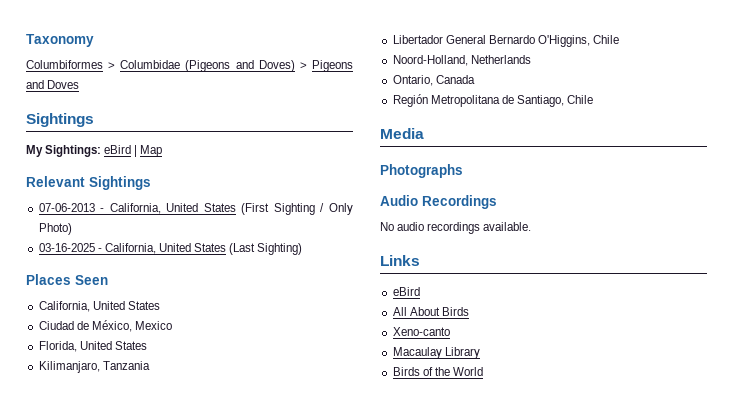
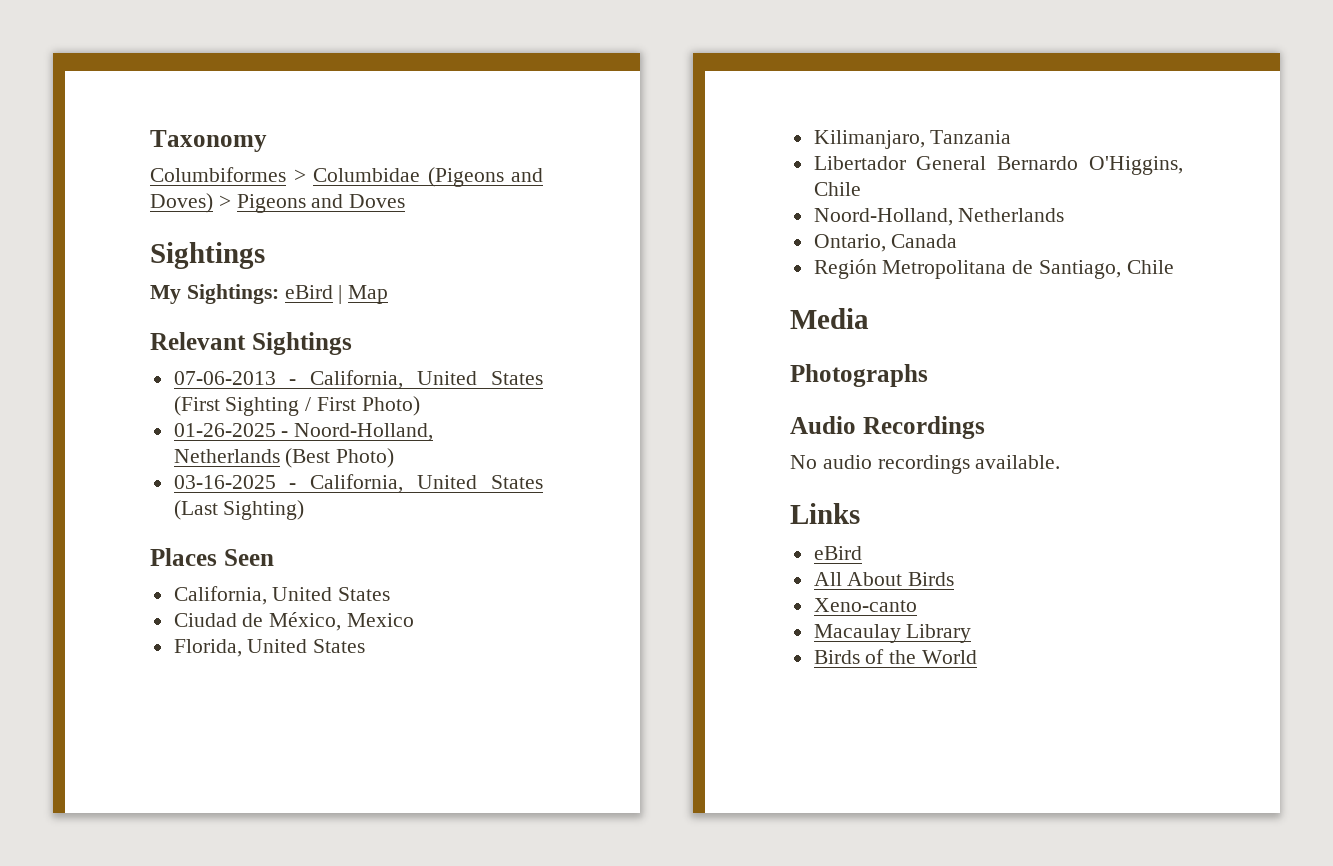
[328,203,353,215] Only -> [317,396,420,416] [173,423,434,441] [173,448,331,468] First Photo) // 01-26-2025 - Noord-Holland, Netherlands (Best

